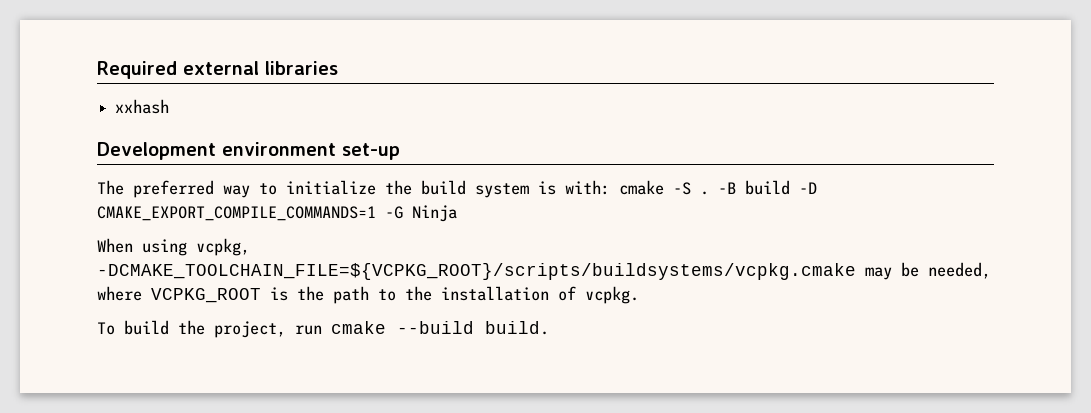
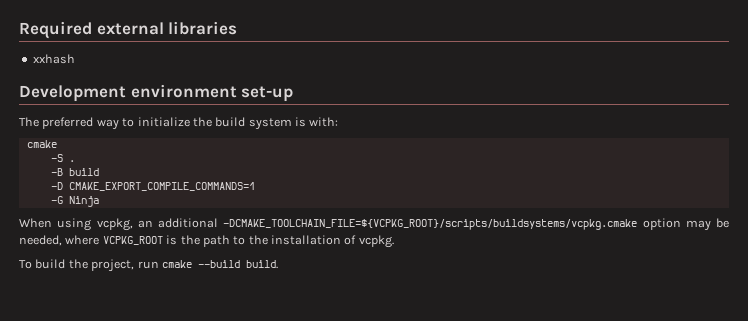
[619,180,664,195] cmake -> [26,140,57,148] // cmake //
(709, 193) none -> (75, 161) //
(790, 187) none -> (99, 172) //
(376, 213) none -> (255, 186) //
[97,263,856,280] -DCMAKE_TOOLCHAIN_FILE=${VCPKG_ROOT}/scripts/buildsystems/vcpkg.cmake -> [137,218,681,230] an additional -DCMAKE_TOOLCHAIN_FILE=${VCPKG_ROOT}/scripts/buildsystems/vcpkg.cmake option

